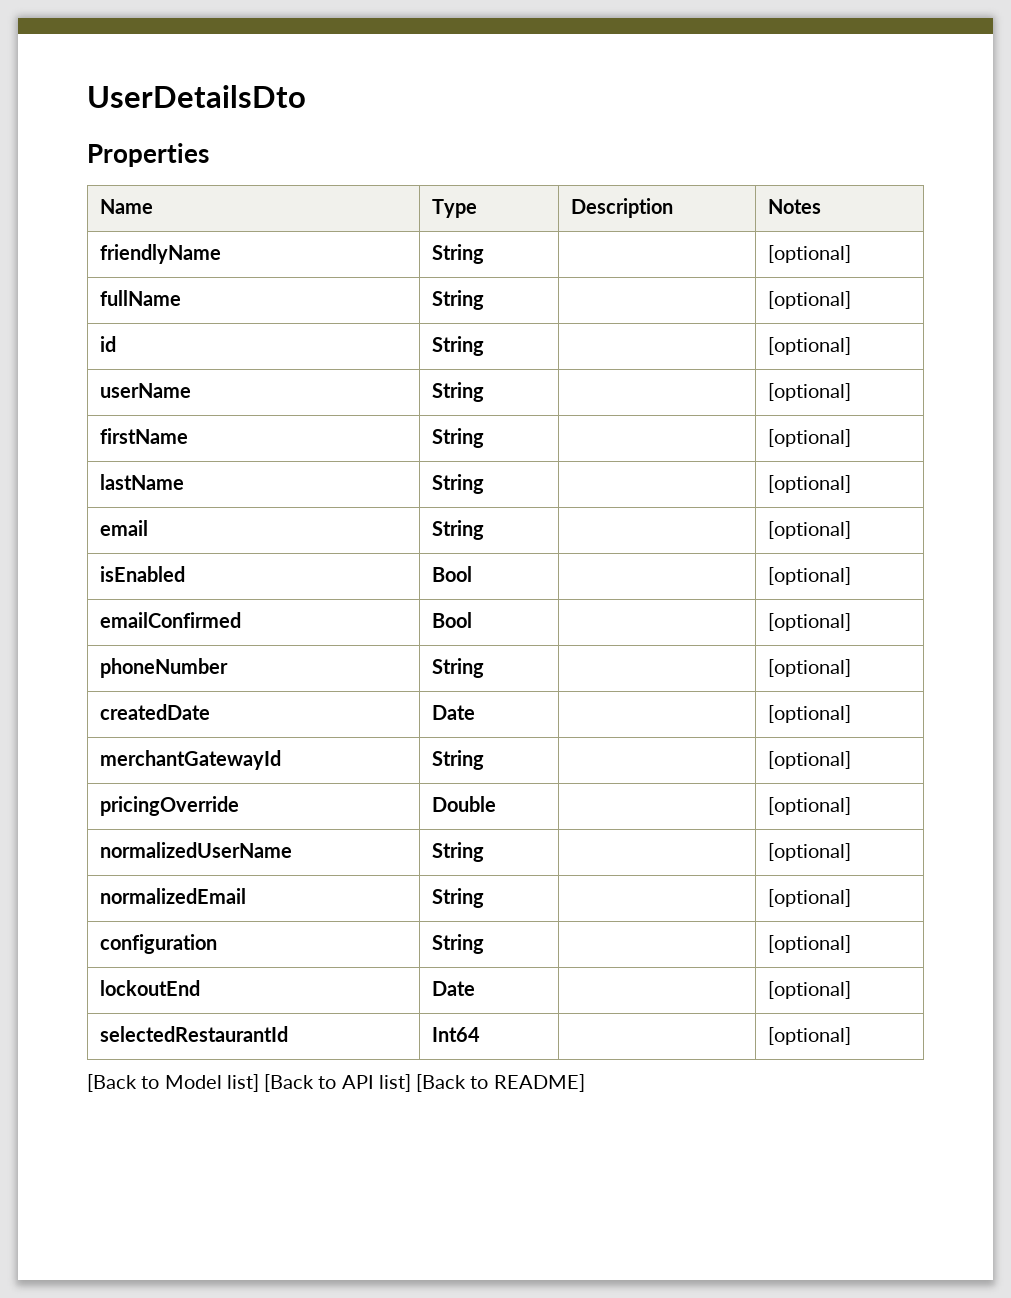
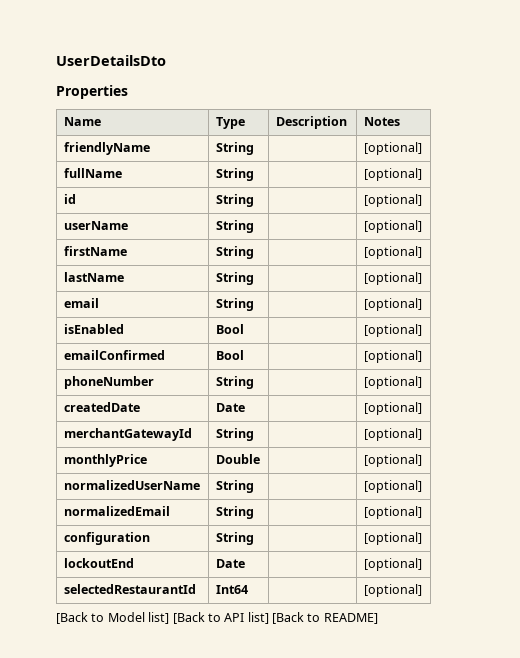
[100,796,240,816] pricingOverride -> [63,454,147,467] monthlyPrice

